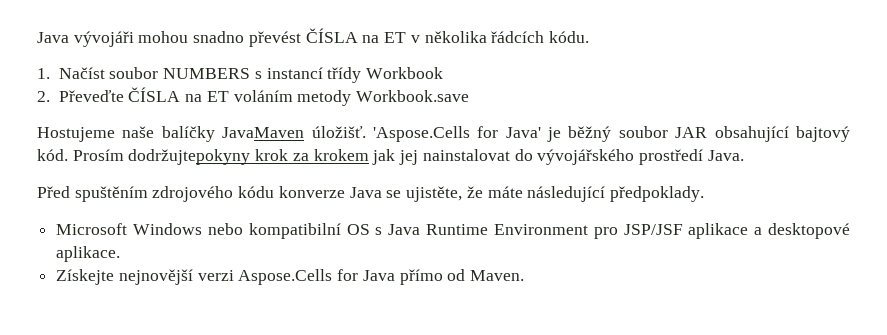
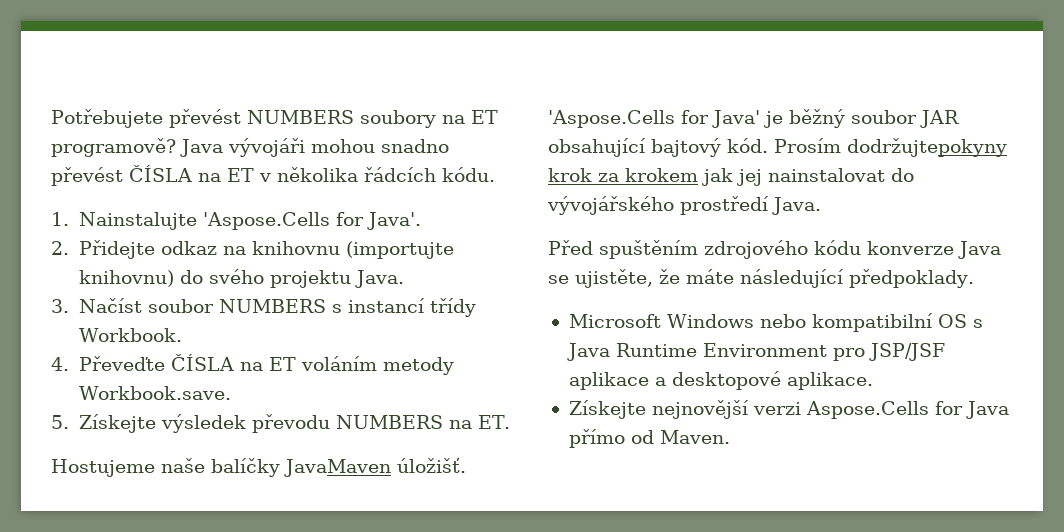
(37, 37) none -> [51,109,498,128] [51,138,176,157] Potřebujete převést NUMBERS soubory na ET programově?
(50, 73) none -> [78,212,421,230] [51,240,454,259] [78,269,404,288] [51,299,69,313] Nainstalujte 'Aspose.Cells for Java'. // 2. Přidejte odkaz na knihovnu (importujte knihovnu) do svého projektu Java. // 3.
[366,67,444,79] [37,91,50,102] Workbook // 2. -> [78,328,183,342] [51,357,69,371] Workbook. // 4.
[356,90,470,102] Workbook.save -> [78,386,232,400] [51,414,511,433] Workbook.save. // 5. Získejte výsledek převodu NUMBERS na ET.

